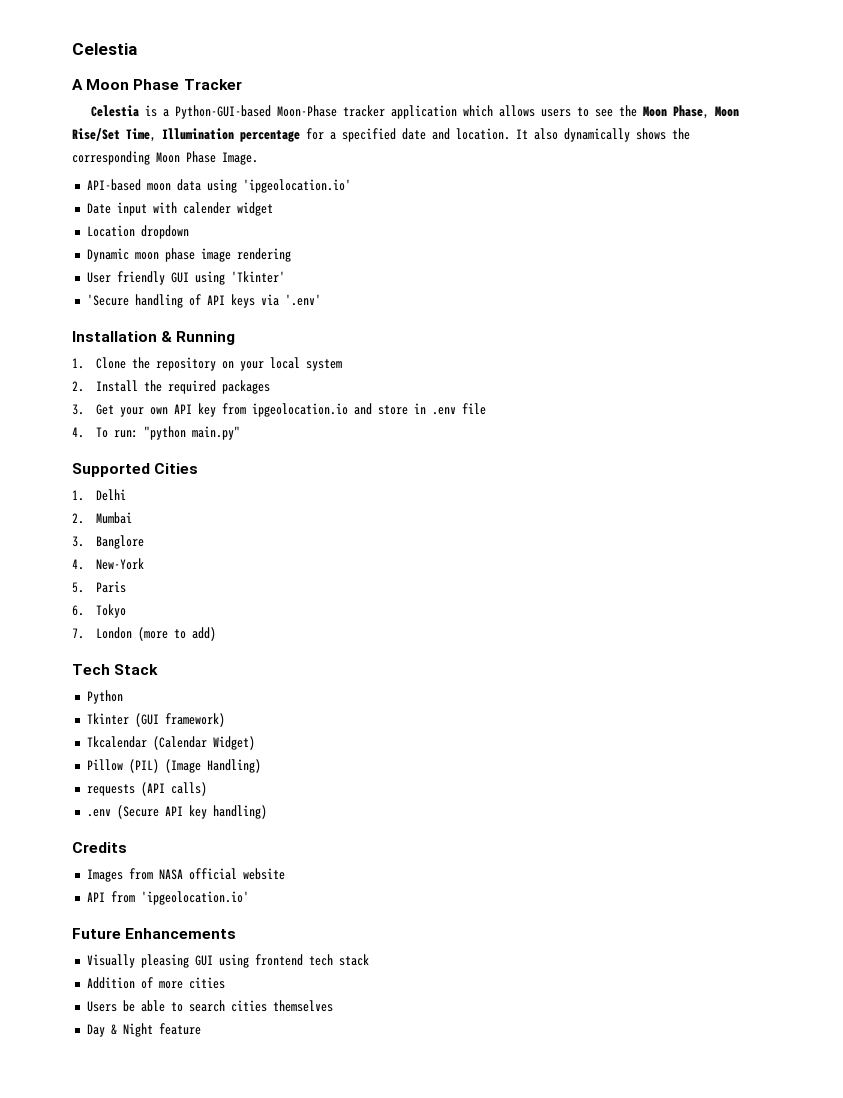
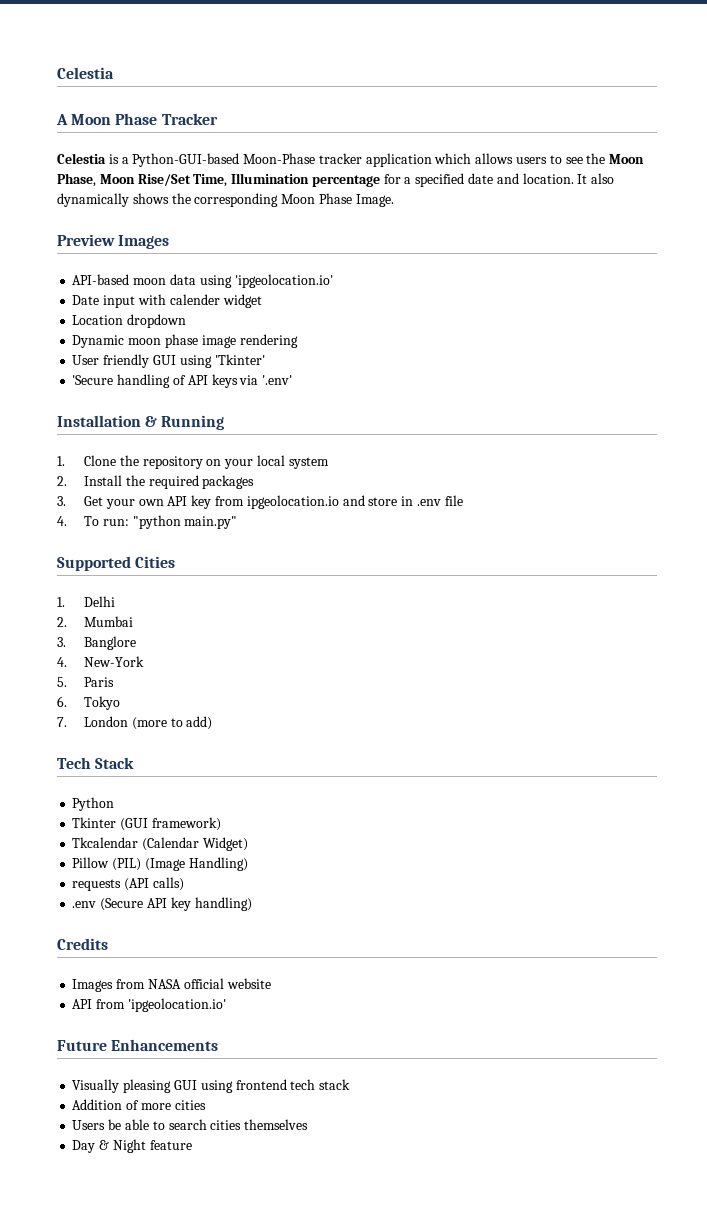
(258, 158) none -> [57,234,170,249] // Preview Images

